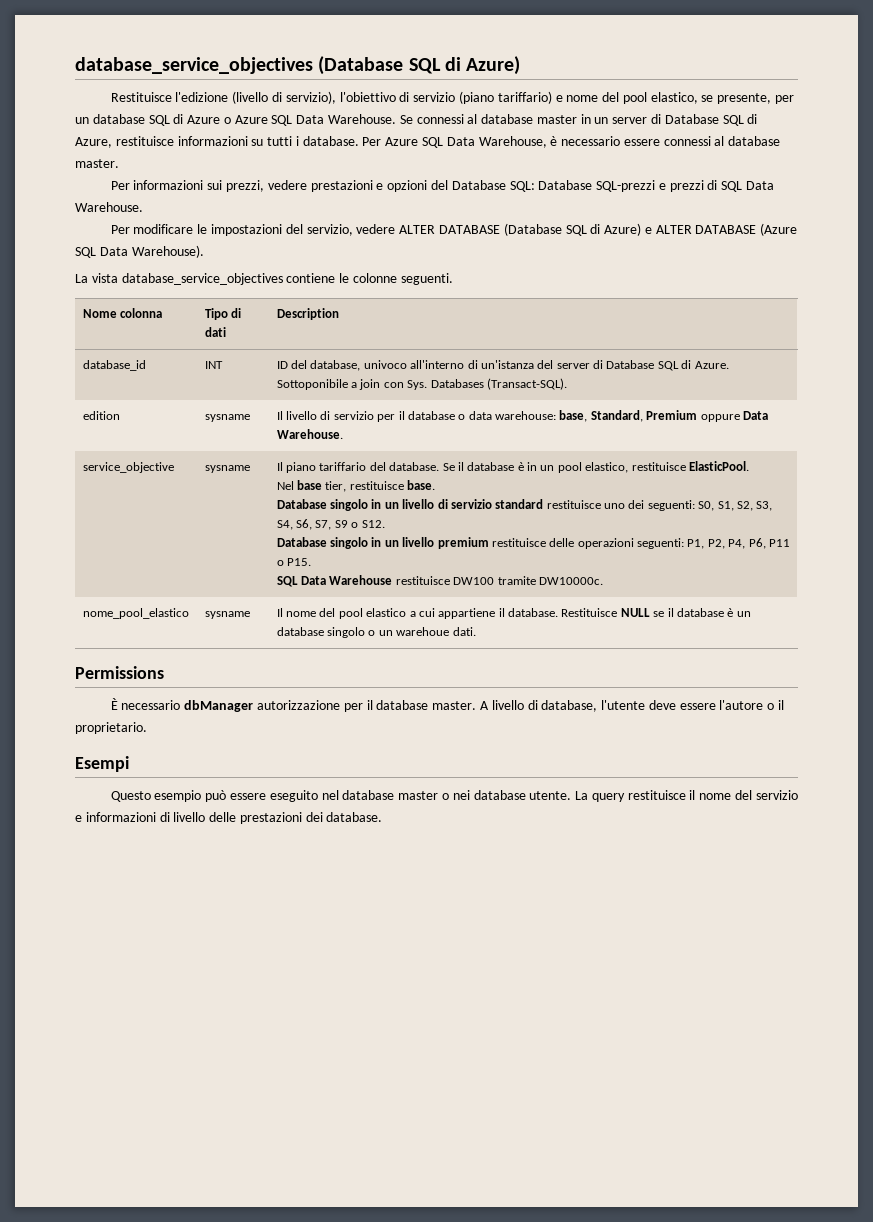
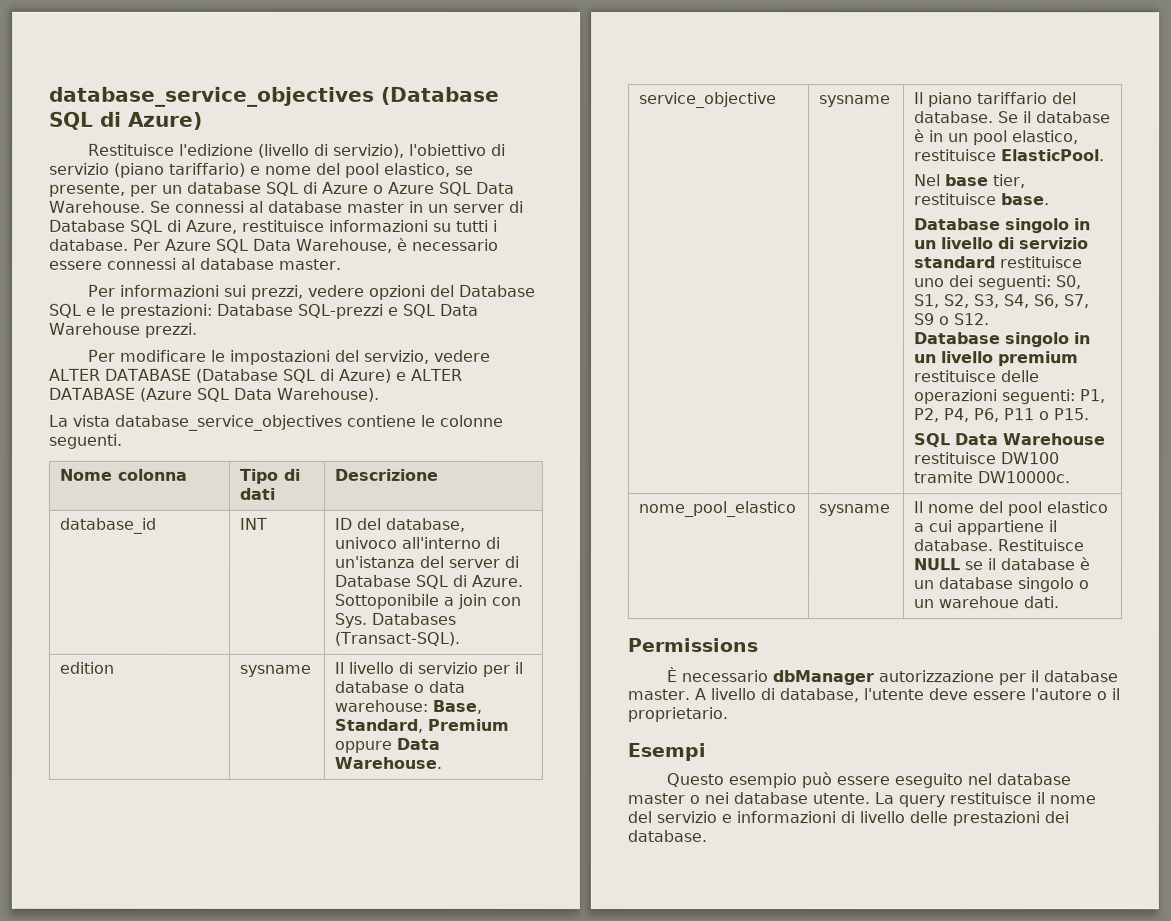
[310,180,384,192] prestazioni e -> (365, 290) none
[509,180,774,192] [75,202,143,212] SQL: Database SQL-prezzi e prezzi di SQL Data Warehouse. -> [49,303,479,319] [49,322,198,338] SQL e le prestazioni: Database SQL-prezzi e SQL Data Warehouse prezzi.
[276,308,339,320] Description -> [334,468,439,481] Descrizione
[559,410,588,422] base, -> [432,699,483,714] Base,

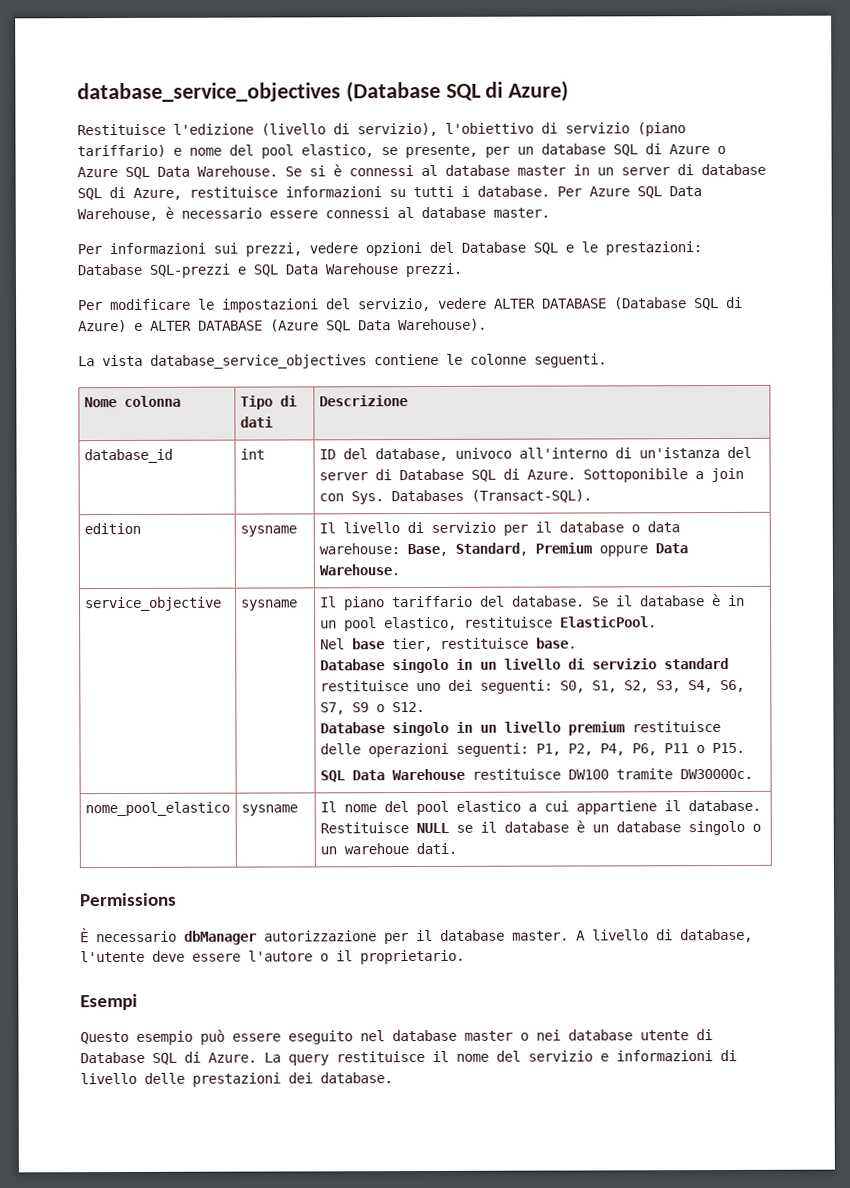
(171, 206) none -> [309,164,342,177] si è
[49,219,126,232] Database -> [701,163,766,176] database
[239,517,268,530] INT -> [239,448,265,460] int
[977,471,1071,484] DW10000c. -> [679,768,753,780] DW30000c.
[812,793,870,805] utente. -> [640,1029,713,1041] [80,1051,257,1065] utente di Database SQL di Azure.

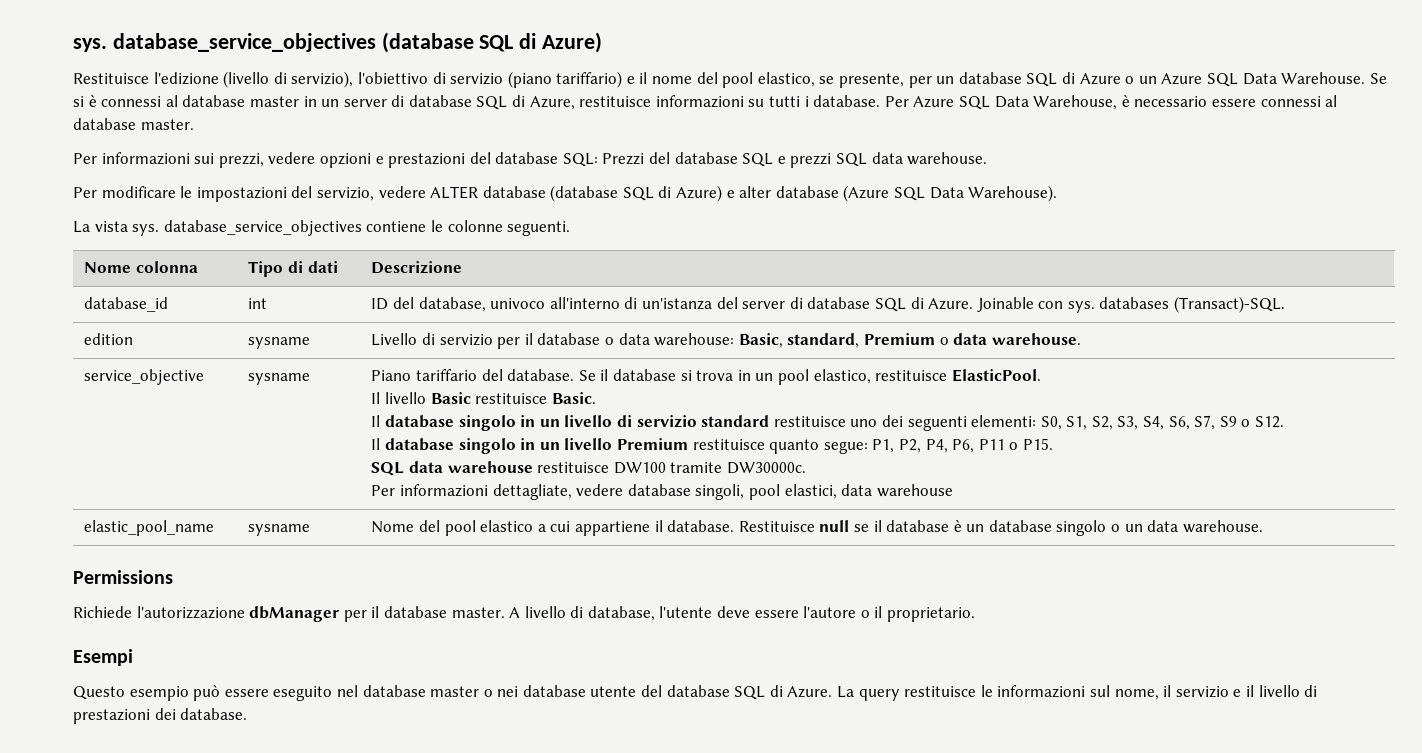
[77,80,441,103] database_service_objectives (Database -> [73,32,474,53] sys. database_service_objectives (database
(182, 151) none -> [639,72,648,84] il
(726, 150) none -> [1138,76,1157,84] un
[429,241,702,256] [77,262,462,278] del Database SQL e le prestazioni: Database SQL-prezzi e SQL Data Warehouse prezzi. -> [375,152,988,168] e prestazioni del database SQL: Prezzi del database SQL e prezzi SQL data warehouse.
[542,297,687,310] DATABASE (Database -> [482,185,619,202] database (database
[150,320,263,331] ALTER DATABASE -> [739,186,839,198] alter database
(143, 360) none -> [132,224,160,236] sys.
[398,467,744,483] [318,489,592,505] Database SQL di Azure. Sottoponibile a join con Sys. Databases (Transact-SQL). -> [807,296,1286,313] database SQL di Azure. Joinable con sys. databases (Transact)-SQL.
[318,522,400,534] Il livello -> [371,333,418,346] Livello
[406,542,688,557] [318,564,400,576] Base, Standard, Premium oppure Data Warehouse. -> [738,333,1081,348] Basic, standard, Premium o data warehouse.
[319,596,385,611] Il piano -> [371,370,412,381] Piano
[711,594,721,607] è -> [680,370,734,381] si trova
[319,637,577,652] [319,659,385,671] Nel base tier, restituisce base. // Database -> [371,392,596,404] [371,415,455,428] Il livello Basic restituisce Basic. // Il database
[479,679,553,694] seguenti: -> [907,415,1037,431] seguenti elementi:
[319,721,721,737] [319,742,529,758] Database singolo in un livello premium restituisce delle operazioni seguenti: -> [371,438,868,454] Il database singolo in un livello Premium restituisce quanto segue:
[351,768,465,781] Data Warehouse -> [409,461,533,473] data warehouse
[84,801,230,817] [240,804,298,816] [319,801,377,813] // nome_pool_elastico | sysname | Il nome -> [371,484,953,500] [84,520,215,536] [248,524,311,536] [371,521,415,533] // Per informazioni dettagliate, vedere database singoli, pool elastici, data warehouse // elastic_pool_name | sysname | Nome
[415,822,449,834] NULL -> [819,520,850,532] null
[343,842,457,855] warehoue dati. -> [1147,520,1263,533] data warehouse.
[80,928,377,945] È necessario dbManager autorizzazione -> [73,606,340,622] Richiede l'autorizzazione dbManager
[696,1029,713,1041] [80,1051,145,1064] di Database -> [641,685,730,697] del database
[432,1049,737,1062] [80,1072,185,1085] il nome del servizio e informazioni di livello delle -> [980,685,1318,700] le informazioni sul nome, il servizio e il livello di

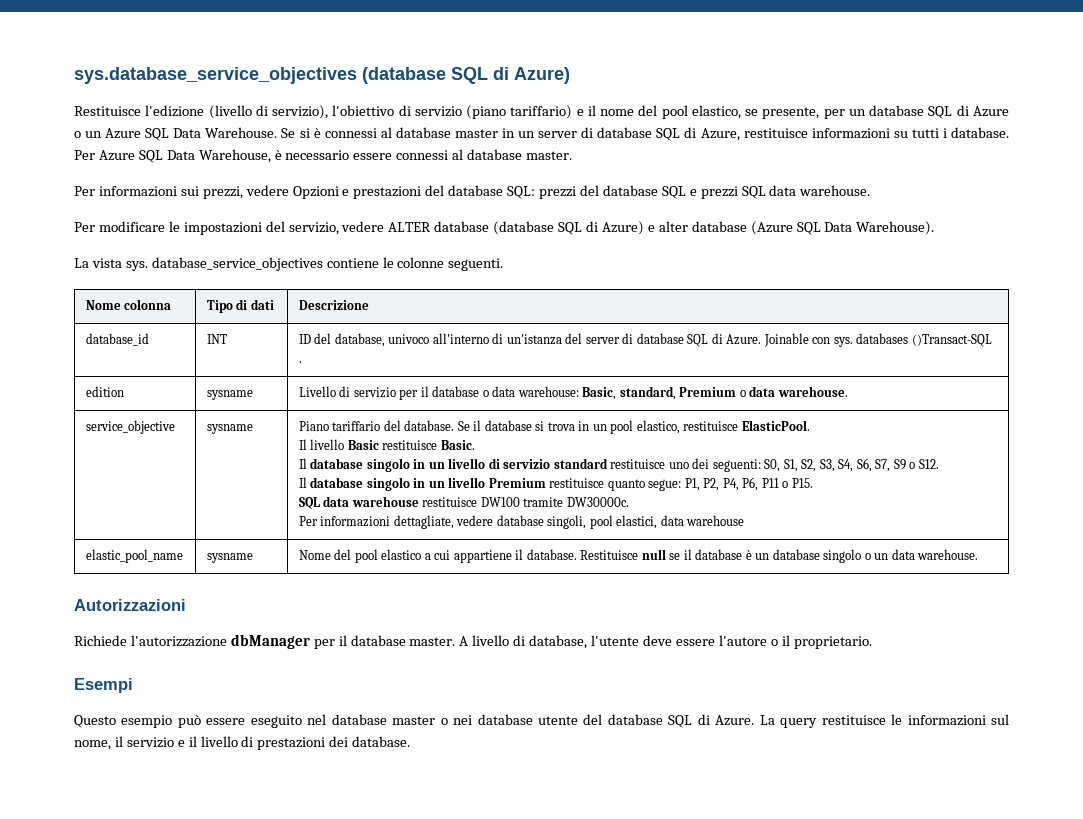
[73,33,376,52] sys. database_service_objectives -> [74,67,357,84] sys.database_service_objectives
[319,153,371,168] opzioni -> [292,186,339,199] Opzioni
[602,153,645,165] Prezzi -> [539,186,577,199] prezzi
[248,298,268,309] int -> [206,334,227,344] INT
[1174,296,1286,313] (Transact)-SQL. -> [911,334,992,347] [298,361,302,363] ()Transact-SQL .
[907,415,1037,431] seguenti elementi: -> [712,459,761,472] seguenti:
[73,570,173,584] Permissions -> [74,599,186,611] Autorizzazioni

